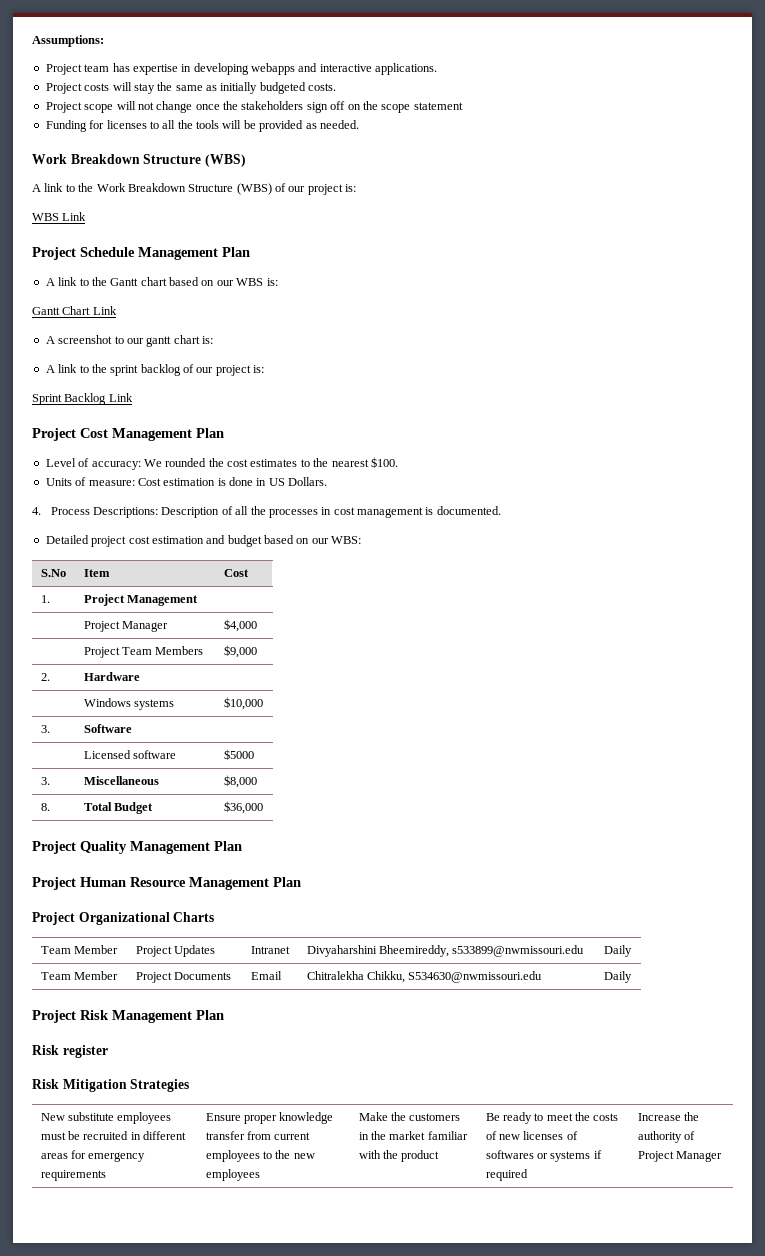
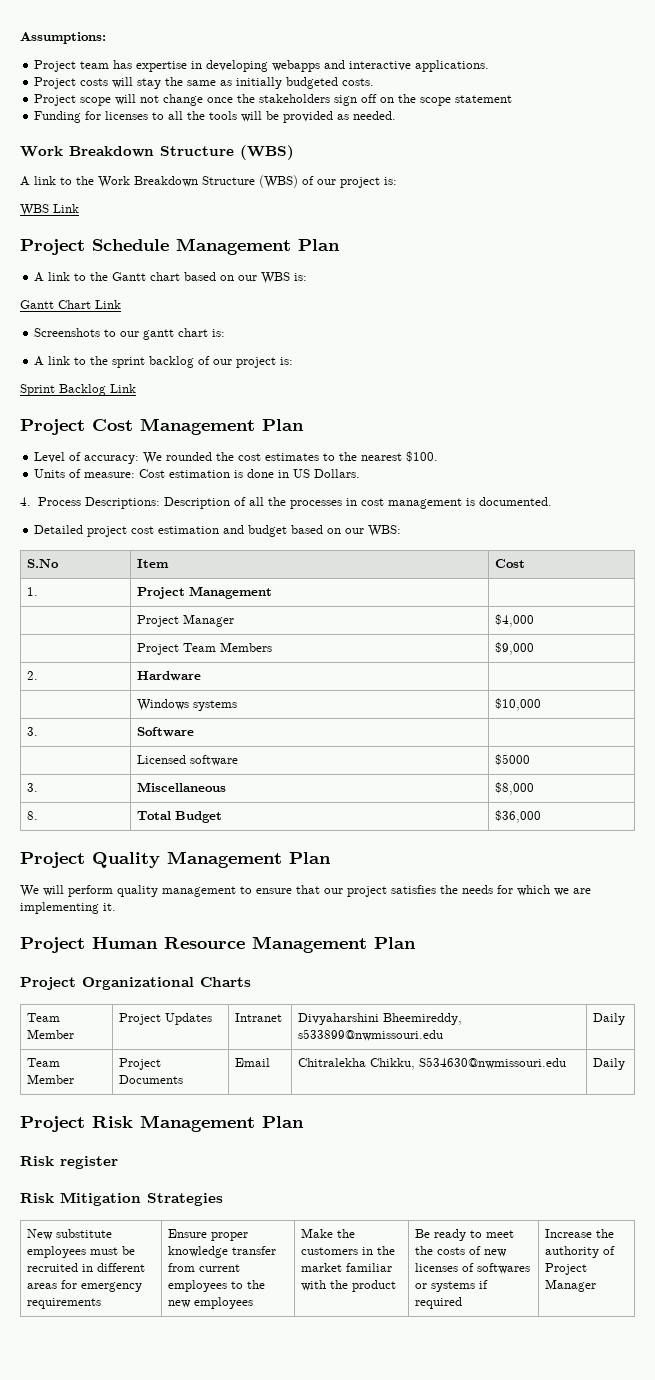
[45,335,113,344] A screenshot -> [34,328,101,337] Screenshots
(242, 846) none -> [20,885,591,897] [20,902,116,914] // We will perform quality management to ensure that our project satisfies the needs for which we are implementing it.

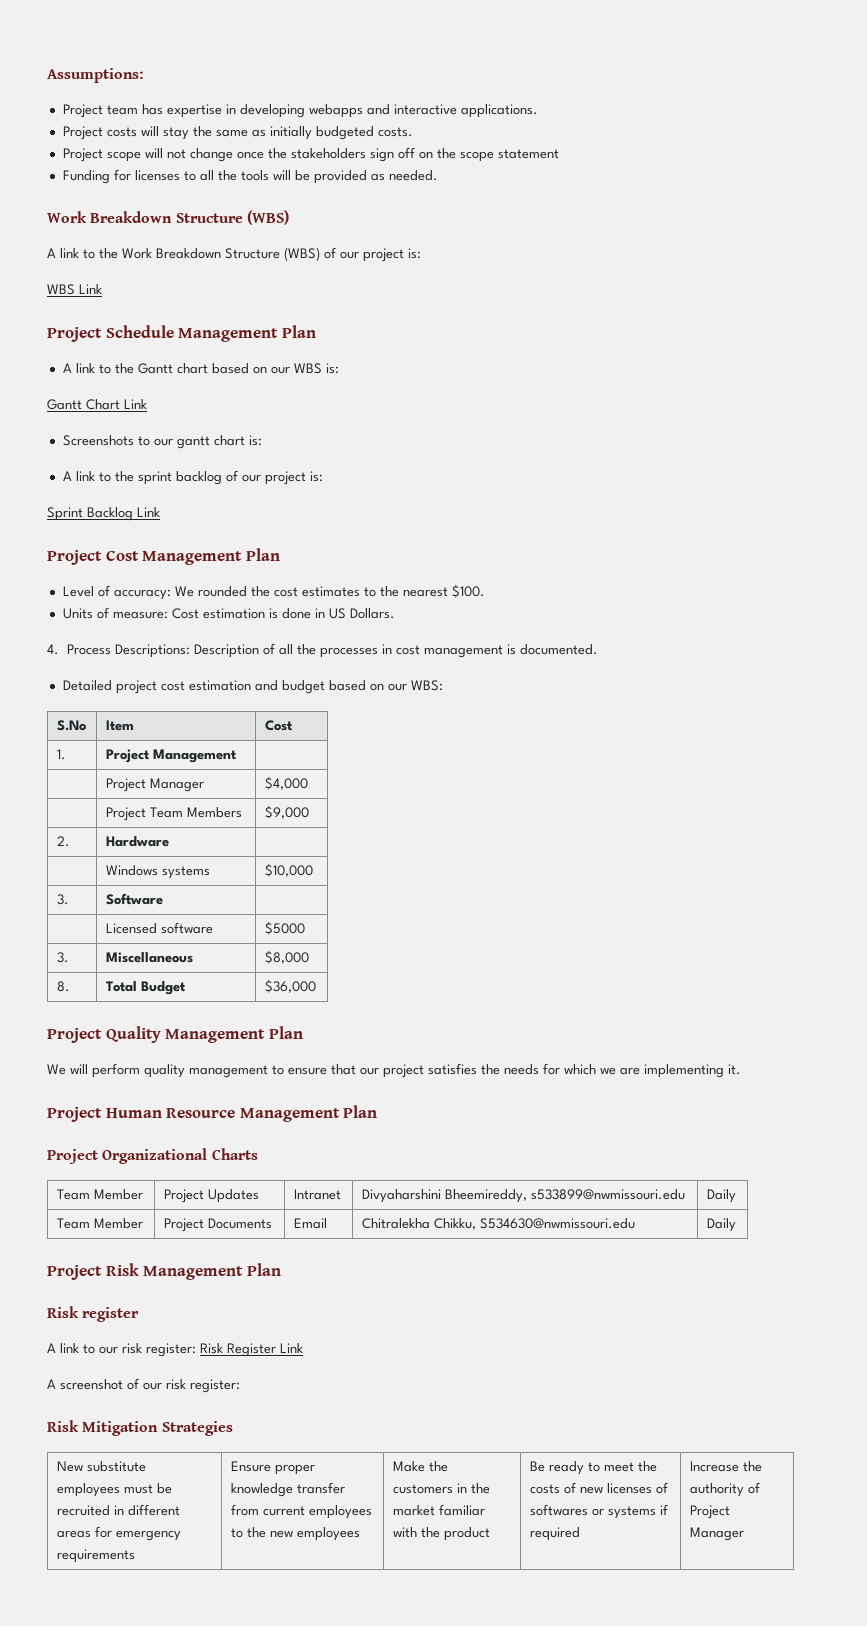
(118, 1162) none -> [47,1343,303,1357] [47,1378,240,1393] // A link to our risk register: Risk Register Link // A screenshot of our risk register:

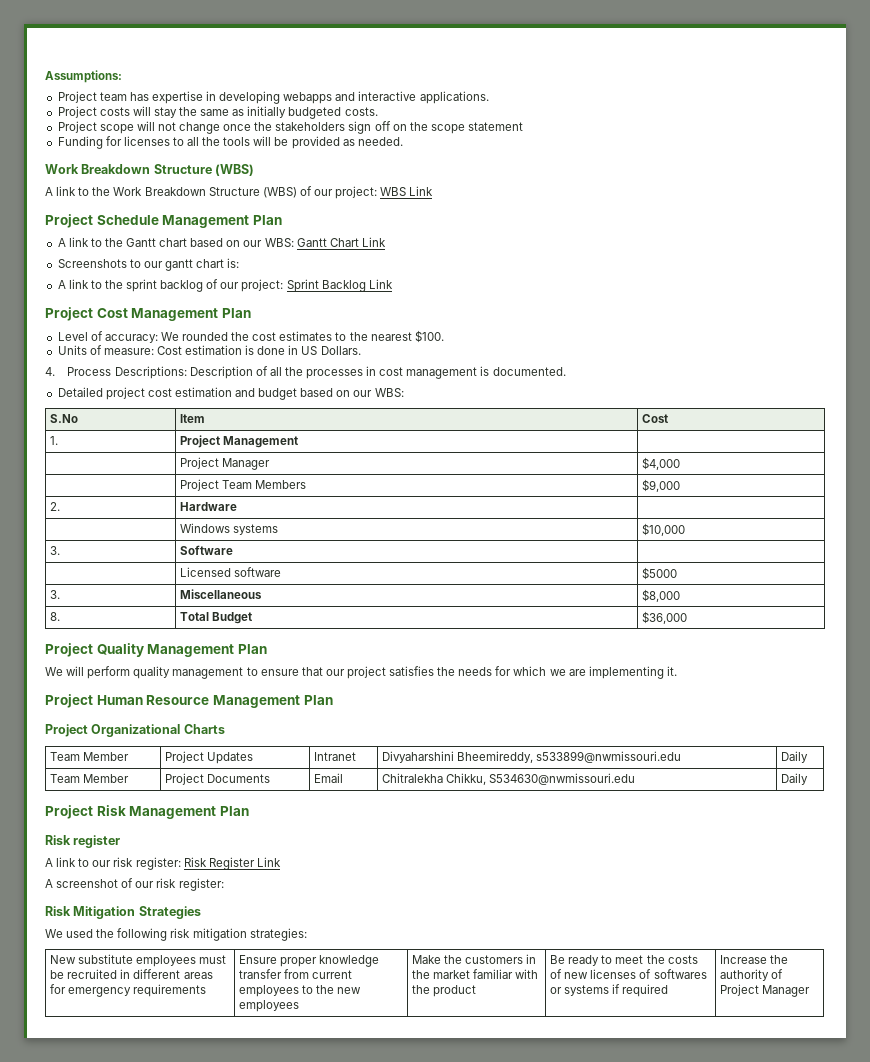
[363,248,421,262] project is: // -> [335,186,378,199] project:
[293,363,339,374] WBS is: // -> [264,238,294,247] WBS:
[264,471,323,485] project is: // -> [241,279,284,292] project:
(233, 1428) none -> [45,928,307,941] // We used the following risk mitigation strategies:

